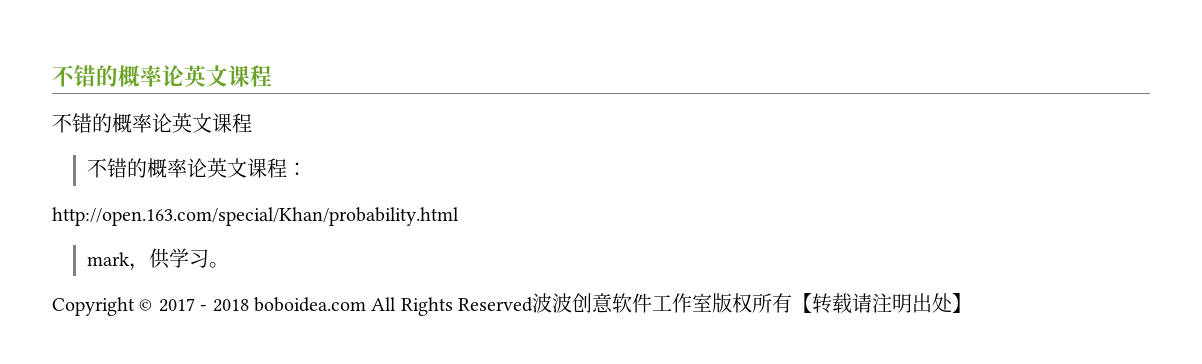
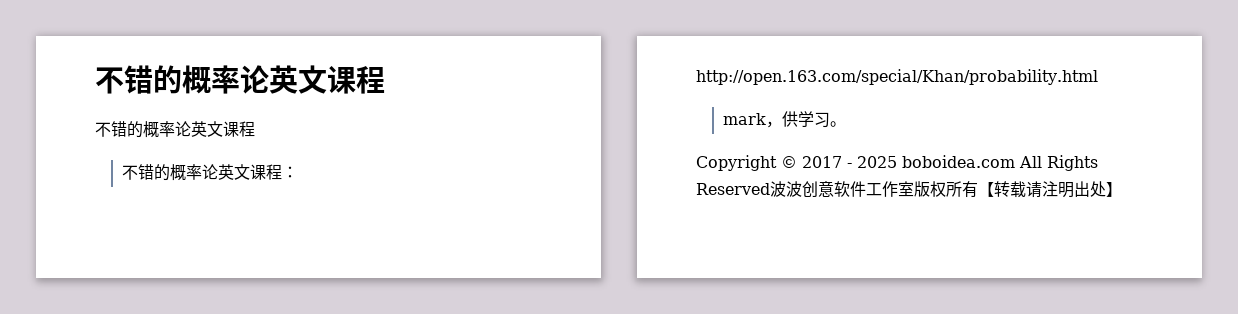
[212,299,249,312] 2018 -> [857,156,897,168] 2025

